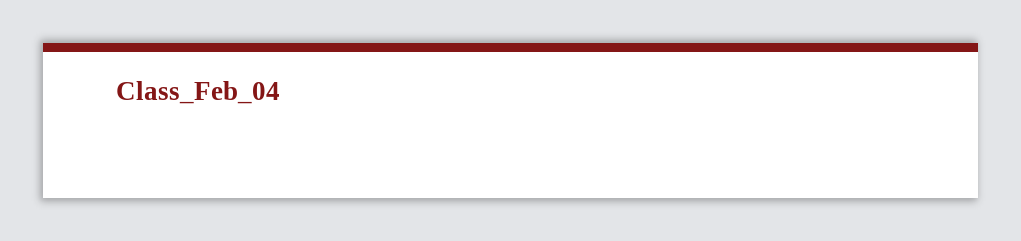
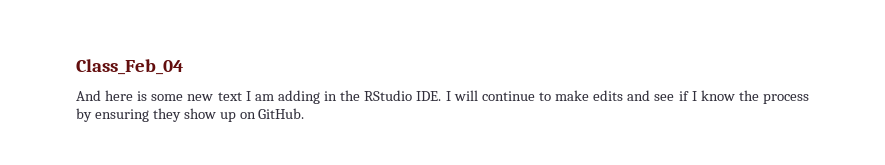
(280, 92) none -> [76,90,810,104] [76,108,305,122] // And here is some new text I am adding in the RStudio IDE. I will continue to make edits and see if I know the process by ensuring they show up on GitHub.

